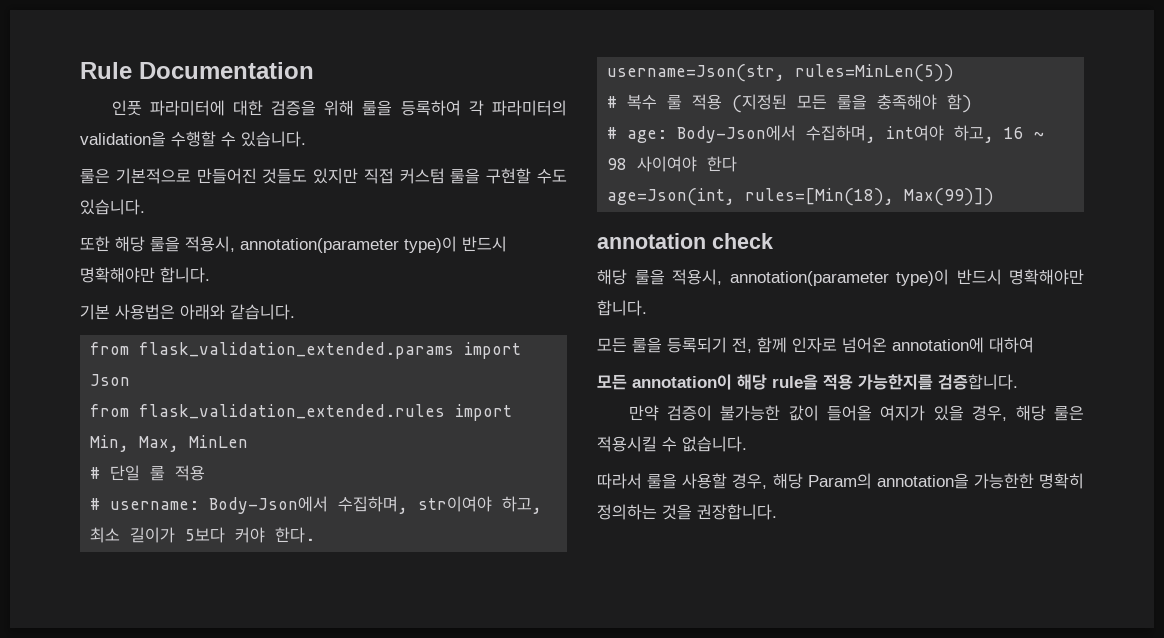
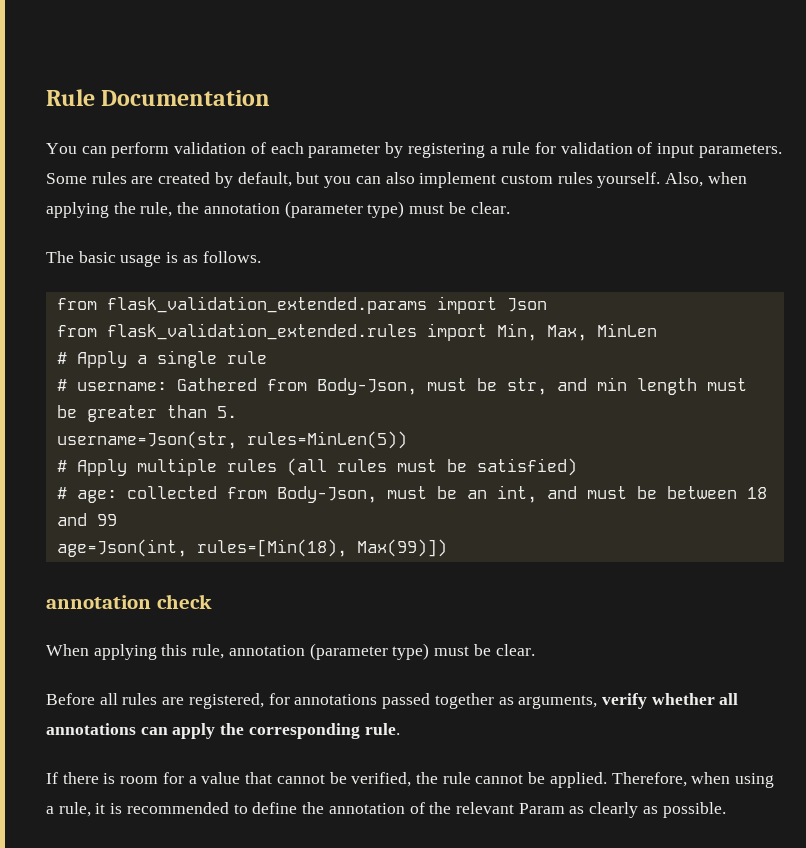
[111,100,567,116] [80,131,306,147] [80,168,567,184] [80,199,145,215] [80,236,507,253] [80,267,210,283] [80,304,295,320] 인풋 파라미터에 대한 검증을 위해 룰을 등록하여 각 파라미터의 validation을 수행할 수 있습니다. // 룰은 기본적으로 만들어진 것들도 있지만 직접 커스텀 룰을 구현할 수도 있습니다. // 또한 해당 룰을 적용시, annotation(parameter type)이 반드시 명확해야만 합니다. // 기본 사용법은 아래와 같습니다. -> [46,142,782,158] [46,172,747,188] [46,201,510,218] [46,251,261,267] You can perform validation of each parameter by registering a rule for validation of input parameters. Some rules are created by default, but you can also implement custom rules yourself. Also, when applying the rule, the annotation (parameter type) must be clear. // The basic usage is as follows.
[110,465,206,481] [90,496,543,514] [90,527,316,543] [607,64,955,82] [607,94,973,113] [607,125,1045,143] [607,156,738,172] 단일 룰 적용 // # username: Body-Json에서 수집하며, str이여야 하고, 최소 길이가 5보다 커야 한다. // username=Json(str, rules=MinLen(5)) // # 복수 룰 적용 (지정된 모든 룰을 충족해야 함) // # age: Body-Json에서 수집하며, int여야 하고, 16 ~ 98 사이여야 한다 -> [76,350,267,368] [56,377,747,395] [56,405,237,422] [56,431,407,449] [56,458,577,476] [56,485,767,503] [56,513,117,526] Apply a single rule // # username: Gathered from Body-Json, must be str, and min length must be greater than 5. // username=Json(str, rules=MinLen(5)) // # Apply multiple rules (all rules must be satisfied) // # age: collected from Body-Json, must be an int, and must be between 18 and 99
[597,269,1084,286] [597,300,647,316] [597,337,1034,353] [597,374,1018,390] [628,405,1084,421] [597,436,747,452] [597,473,1084,489] [597,504,777,520] 해당 룰을 적용시, annotation(parameter type)이 반드시 명확해야만 합니다. // 모든 룰을 등록되기 전, 함께 인자로 넘어온 annotation에 대하여 // 모든 annotation이 해당 rule을 적용 가능한지를 검증합니다. // 만약 검증이 불가능한 값이 들어올 여지가 있을 경우, 해당 룰은 적용시킬 수 없습니다. // 따라서 룰을 사용할 경우, 해당 Param의 annotation을 가능한한 명확히 정의하는 것을 권장합니다. -> [46,643,535,660] [46,693,739,709] [46,723,400,739] [46,772,775,788] [46,802,726,818] When applying this rule, annotation (parameter type) must be clear. // Before all rules are registered, for annotations passed together as arguments, verify whether all annotations can apply the corresponding rule. // If there is room for a value that cannot be verified, the rule cannot be applied. Therefore, when using a rule, it is recommended to define the annotation of the relevant Param as clearly as possible.

